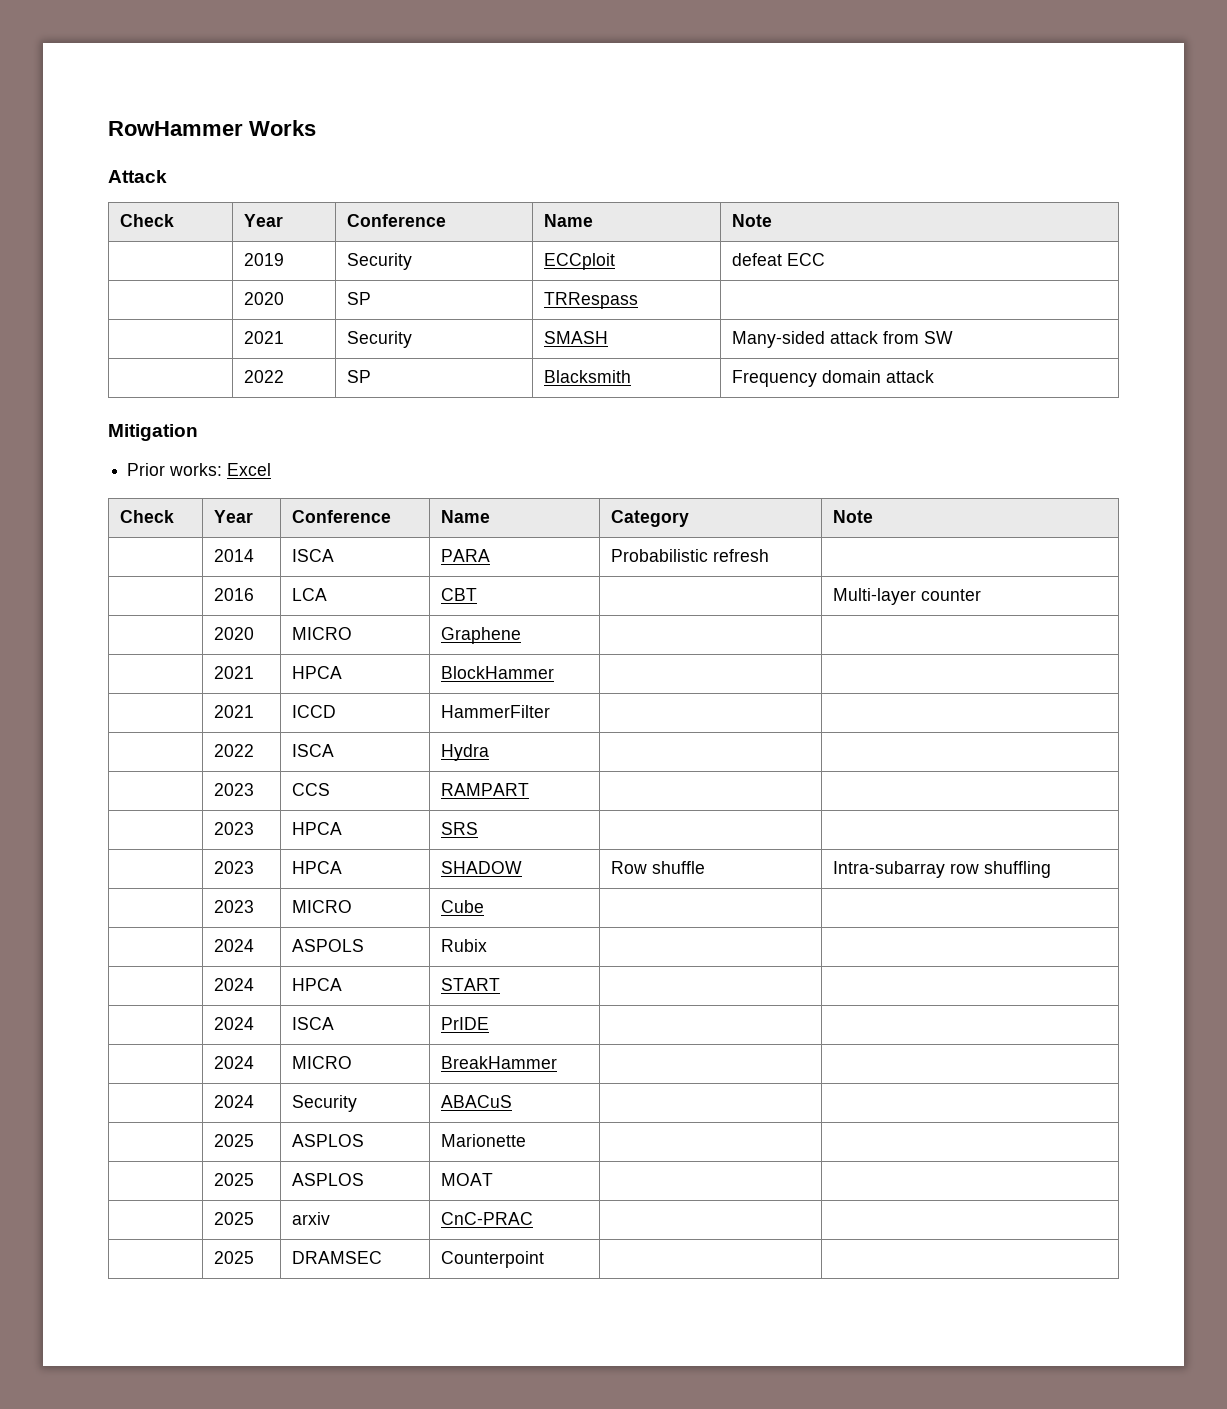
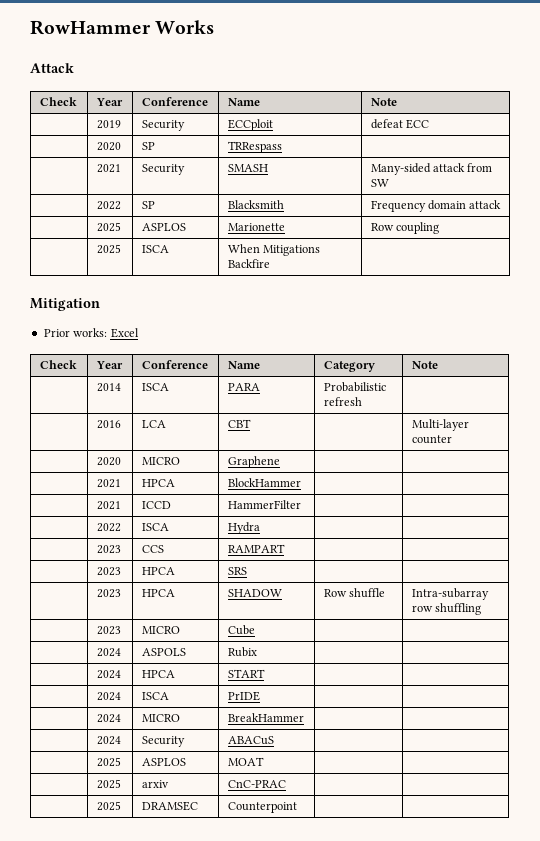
(934, 376) none -> [96,222,121,232] [141,223,186,231] [227,223,285,231] [370,222,439,234] [96,244,121,254] [141,245,169,253] [227,244,320,256] [227,259,270,268] // | 2025 | ASPLOS | Marionette | Row coupling // | 2025 | ISCA | When Mitigations Backfire |
[213,1134,254,1147] [291,1134,364,1147] [440,1134,526,1147] // | 2025 | ASPLOS | Marionette | | -> (274, 740) none

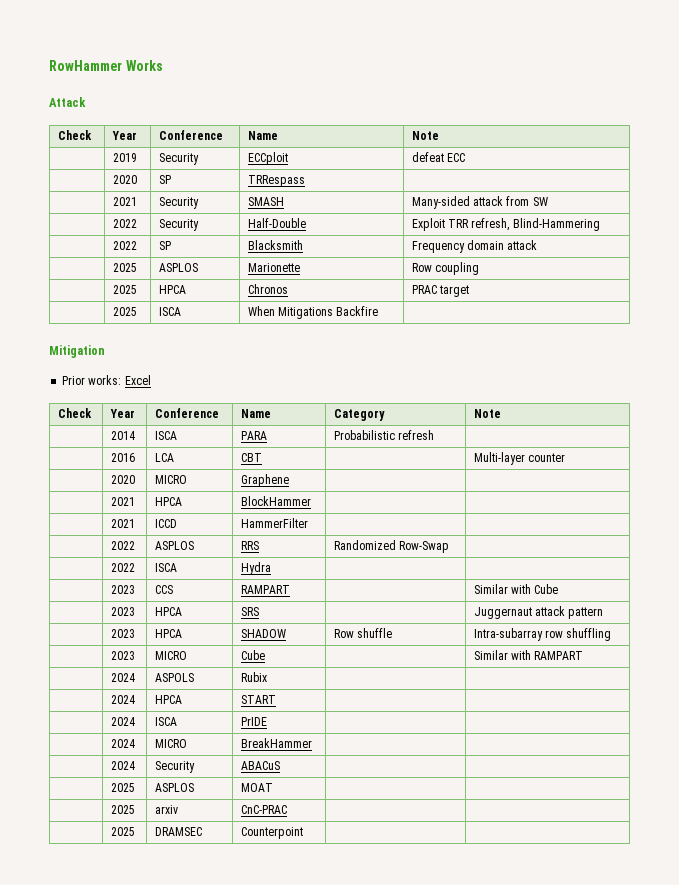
(389, 183) none -> [112,219,137,228] [158,219,199,231] [247,218,306,228] [411,218,600,231] // | 2022 | Security | Half-Double | Exploit TRR refresh, Blind-Hammering
(439, 228) none -> [112,285,137,294] [158,285,186,294] [247,284,288,294] [411,285,470,297] // | 2025 | HPCA | Chronos | PRAC target
(301, 504) none -> [110,541,135,550] [154,541,194,550] [240,541,259,550] [333,540,450,553] // | 2022 | ASPLOS | RRS | Randomized Row-Swap |
(285, 548) none -> [473,584,559,594] Similar with Cube
(247, 571) none -> [473,606,604,619] Juggernaut attack pattern
(255, 630) none -> [473,650,584,660] Similar with RAMPART

